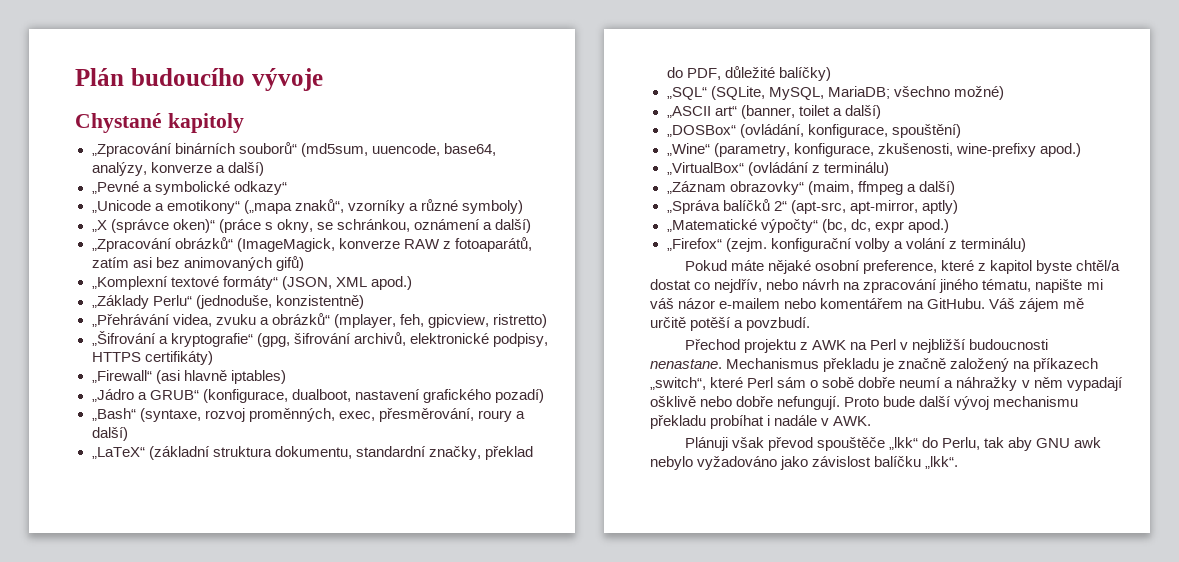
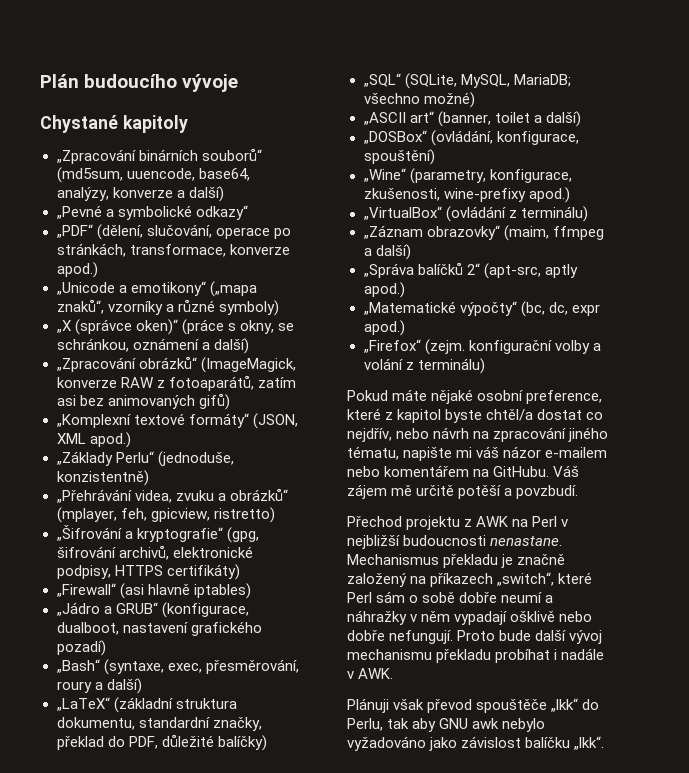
(287, 188) none -> [56,224,291,240] [56,243,290,257] [56,262,98,278] // „PDF“ (dělení, slučování, operace po stránkách, transformace, konverze apod.)
[204,408,335,422] rozvoj proměnných, -> (164, 667) none
[849,200,958,214] apt-mirror, aptly) -> [544,264,578,278] [363,282,405,298] aptly apod.)

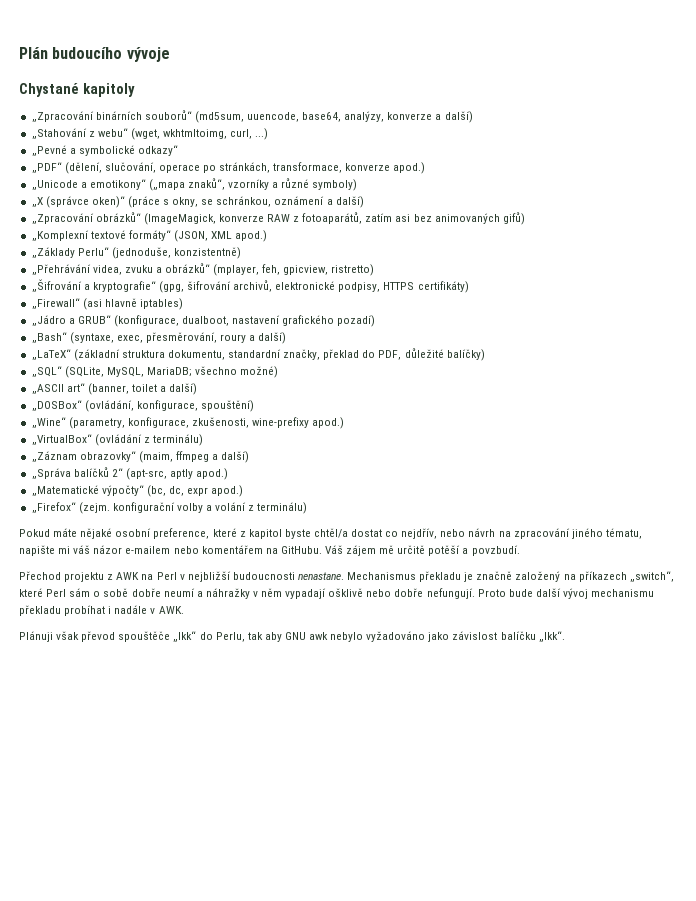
(224, 194) none -> [31,128,269,140] // „Stahování z webu“ (wget, wkhtmltoimg, curl, ...)

